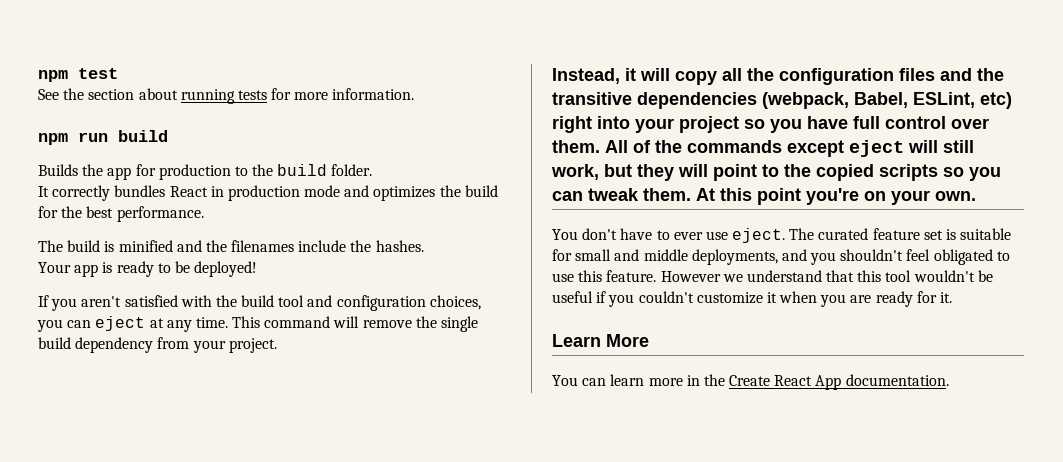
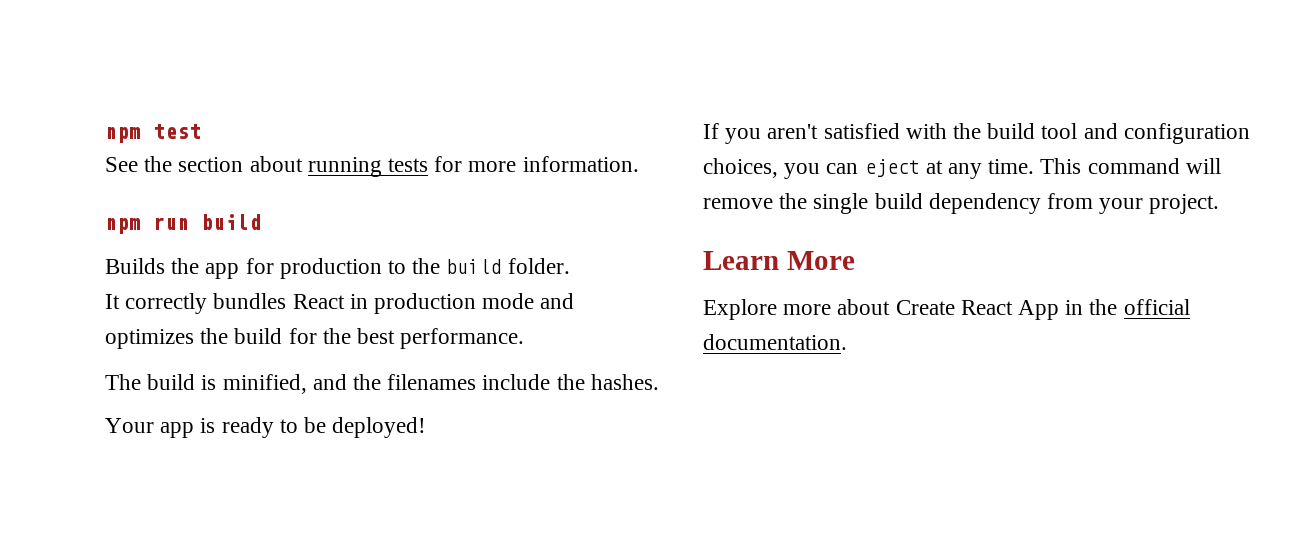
[118,240,173,252] minified -> [222,374,307,394] minified,
[552,68,1004,85] [552,92,1012,109] [552,116,989,133] [552,140,974,157] [551,164,1001,181] [552,188,976,205] [552,228,1012,243] [552,249,1010,265] [552,270,993,282] [552,291,953,307] [552,334,649,347] [552,374,842,390] Instead, it will copy all the configuration files and the transitive dependencies (webpack, Babel, ESLint, etc) right into your project so you have full control over them. All of the commands except eject will still work, but they will point to the copied scripts so you can tweak them. At this point you're on your own. // You don't have to ever use eject. The curated feature set is suitable for small and middle deployments, and you shouldn't feel obligated to use this feature. However we understand that this tool wouldn't be useful if you couldn't customize it when you are ready for it. // Learn More // You can learn more in the Create React App -> [703,251,855,270] [703,299,1190,320] Learn More // Explore more about Create React App in the official

